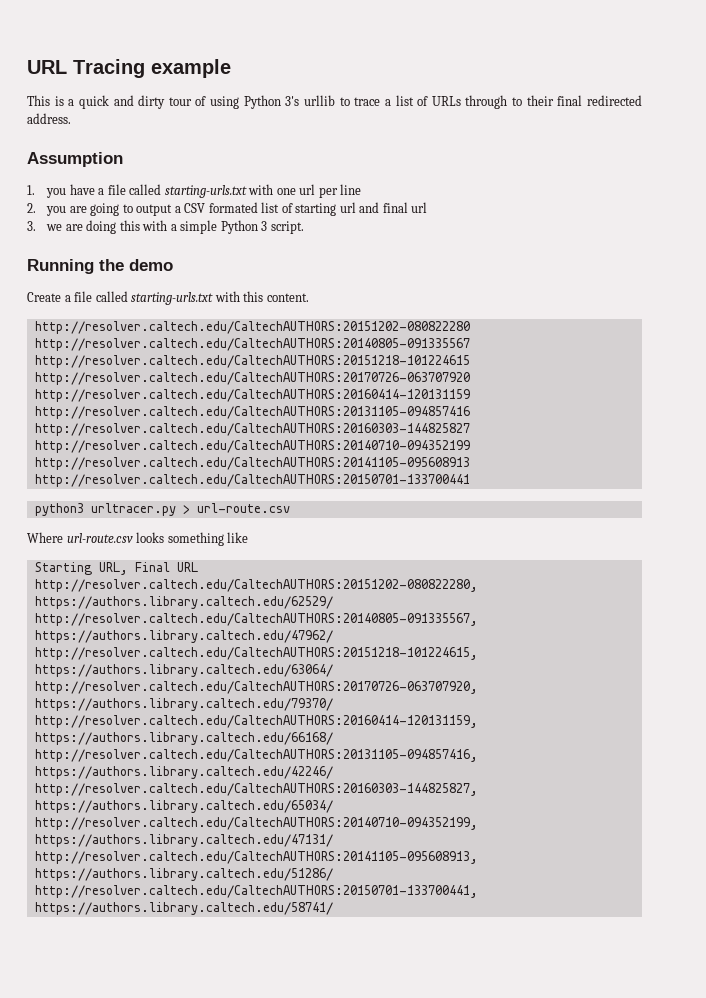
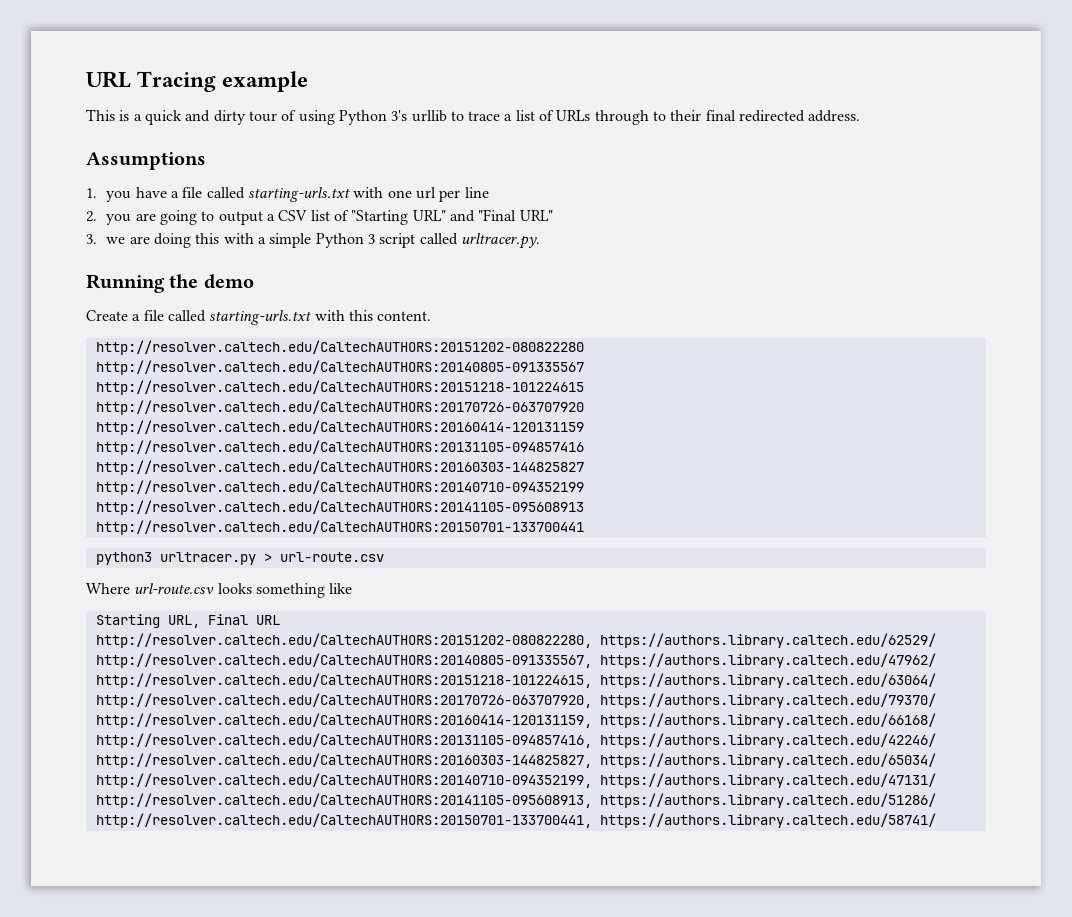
[27,152,123,167] Assumption -> [86,152,206,170] Assumptions
[208,202,428,216] formated list of starting url and final url -> [310,209,553,225] list of "Starting URL" and "Final URL"
[270,221,304,234] script. -> [379,233,540,249] script called urltracer.py.

